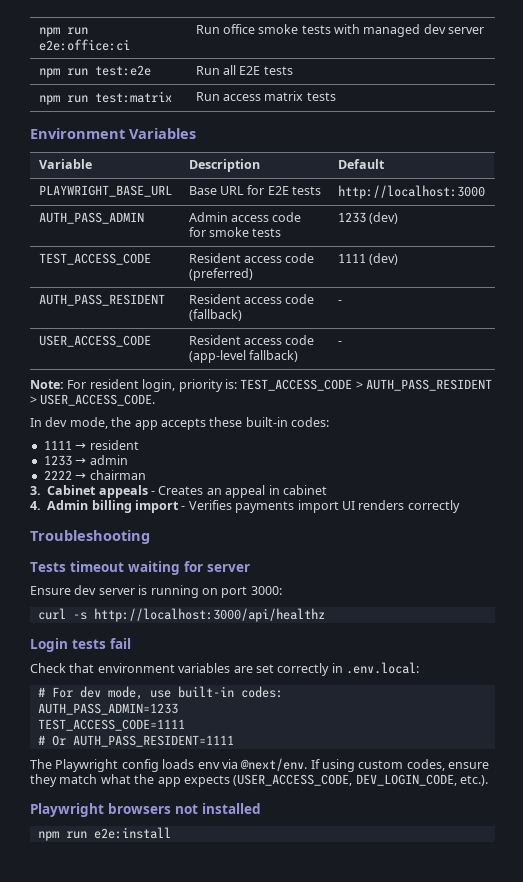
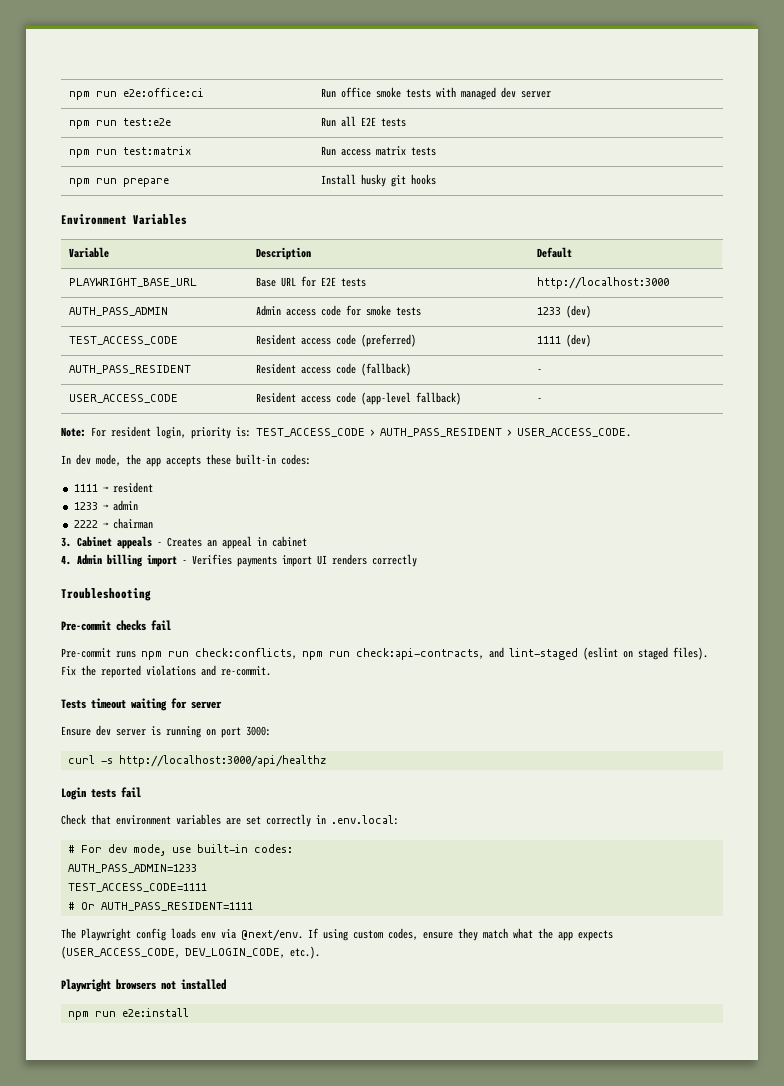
(336, 96) none -> [69,178,170,187] [321,174,437,187] // npm run prepare | Install husky git hooks
(150, 537) none -> [61,620,171,631] [61,647,708,660] [61,665,271,678] // Pre-commit checks fail // Pre-commit runs npm run check:conflicts, npm run check:api-contracts, and lint-staged (eslint on staged files). Fix the reported violations and re-commit.

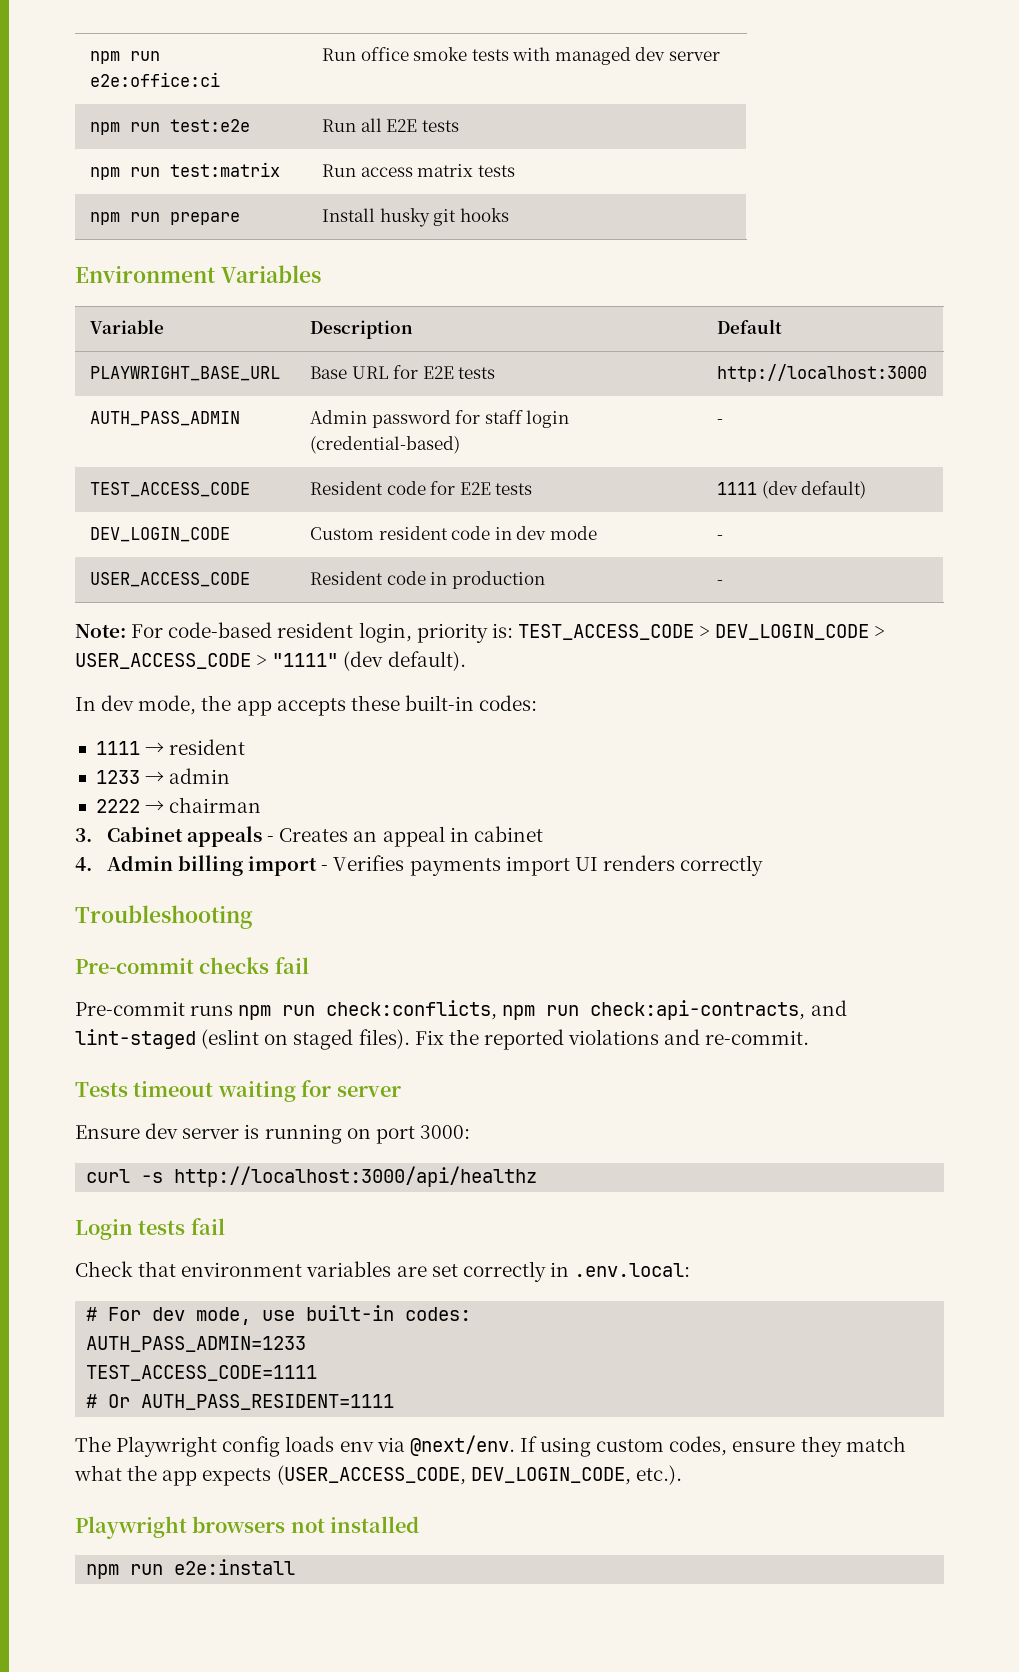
[286,305,422,316] [537,305,592,318] [69,336,179,345] [256,334,417,347] [537,334,592,347] [69,365,192,374] [256,363,412,376] access code for smoke tests | 1233 (dev) // TEST_ACCESS_CODE | Resident access code (preferred) | 1111 (dev) // AUTH_PASS_RESIDENT | Resident access code (fallback) -> [371,410,570,428] [309,436,460,454] [716,419,723,424] [89,482,250,497] [309,481,533,495] [716,481,867,499] [89,527,230,542] [309,526,597,540] password for staff login (credential-based) | - // TEST_ACCESS_CODE | Resident code for E2E tests | 1111 (dev default) // DEV_LOGIN_CODE | Custom resident code in dev mode
[301,392,462,405] access code (app-level fallback) -> [386,571,545,589] code in production
(106, 432) none -> [168,622,273,638] code-based
[380,428,631,437] AUTH_PASS_RESIDENT > USER_ACCESS_CODE. -> [715,624,886,640] [75,651,466,671] DEV_LOGIN_CODE > USER_ACCESS_CODE > "1111" (dev default).

